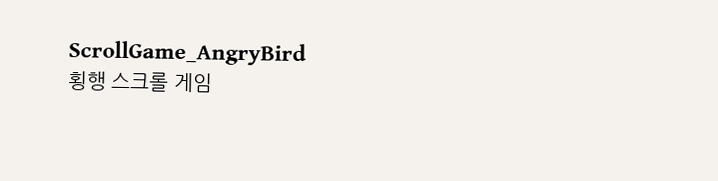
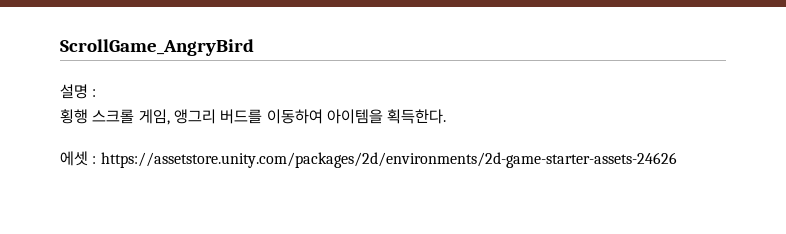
(307, 53) none -> [60,84,97,99] // 설명 :
[172,72,213,93] 게임 -> [138,109,447,125] [60,151,677,168] 게임, 앵그리 버드를 이동하여 아이템을 획득한다. // 에셋 : https://assetstore.unity.com/packages/2d/environments/2d-game-starter-assets-24626

